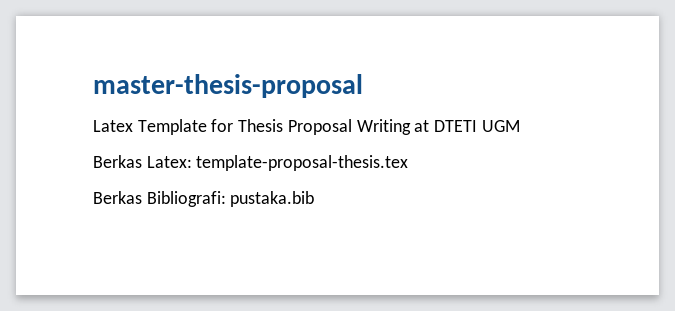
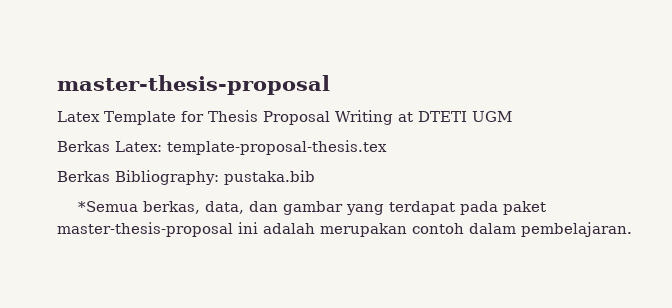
[146,191,226,207] Bibliografi: -> [115,170,219,185] Bibliography:
(315, 199) none -> [78,201,547,215] [57,222,632,237] // *Semua berkas, data, dan gambar yang terdapat pada paket master-thesis-proposal ini adalah merupakan contoh dalam pembelajaran.

